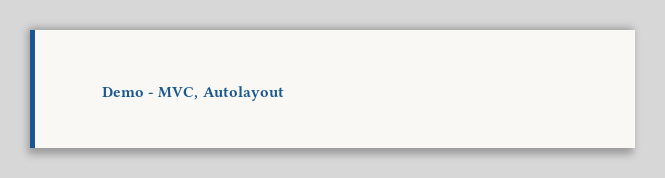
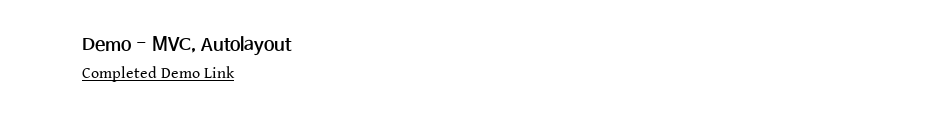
(284, 93) none -> [82,66,236,82] // Completed Demo Link

